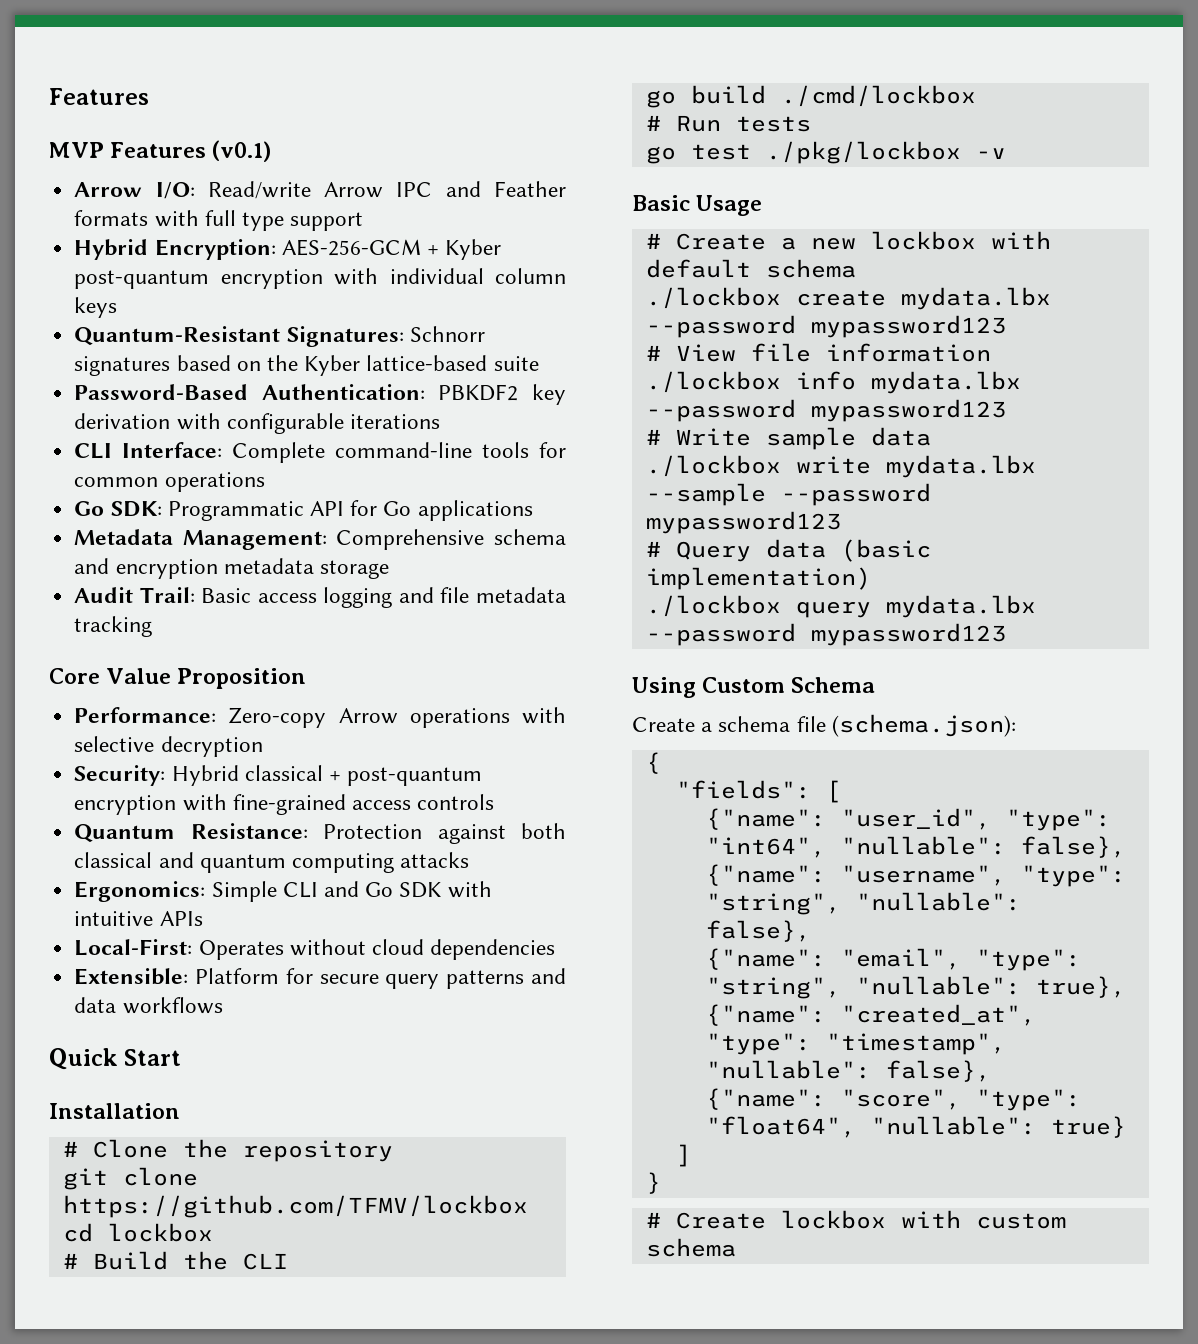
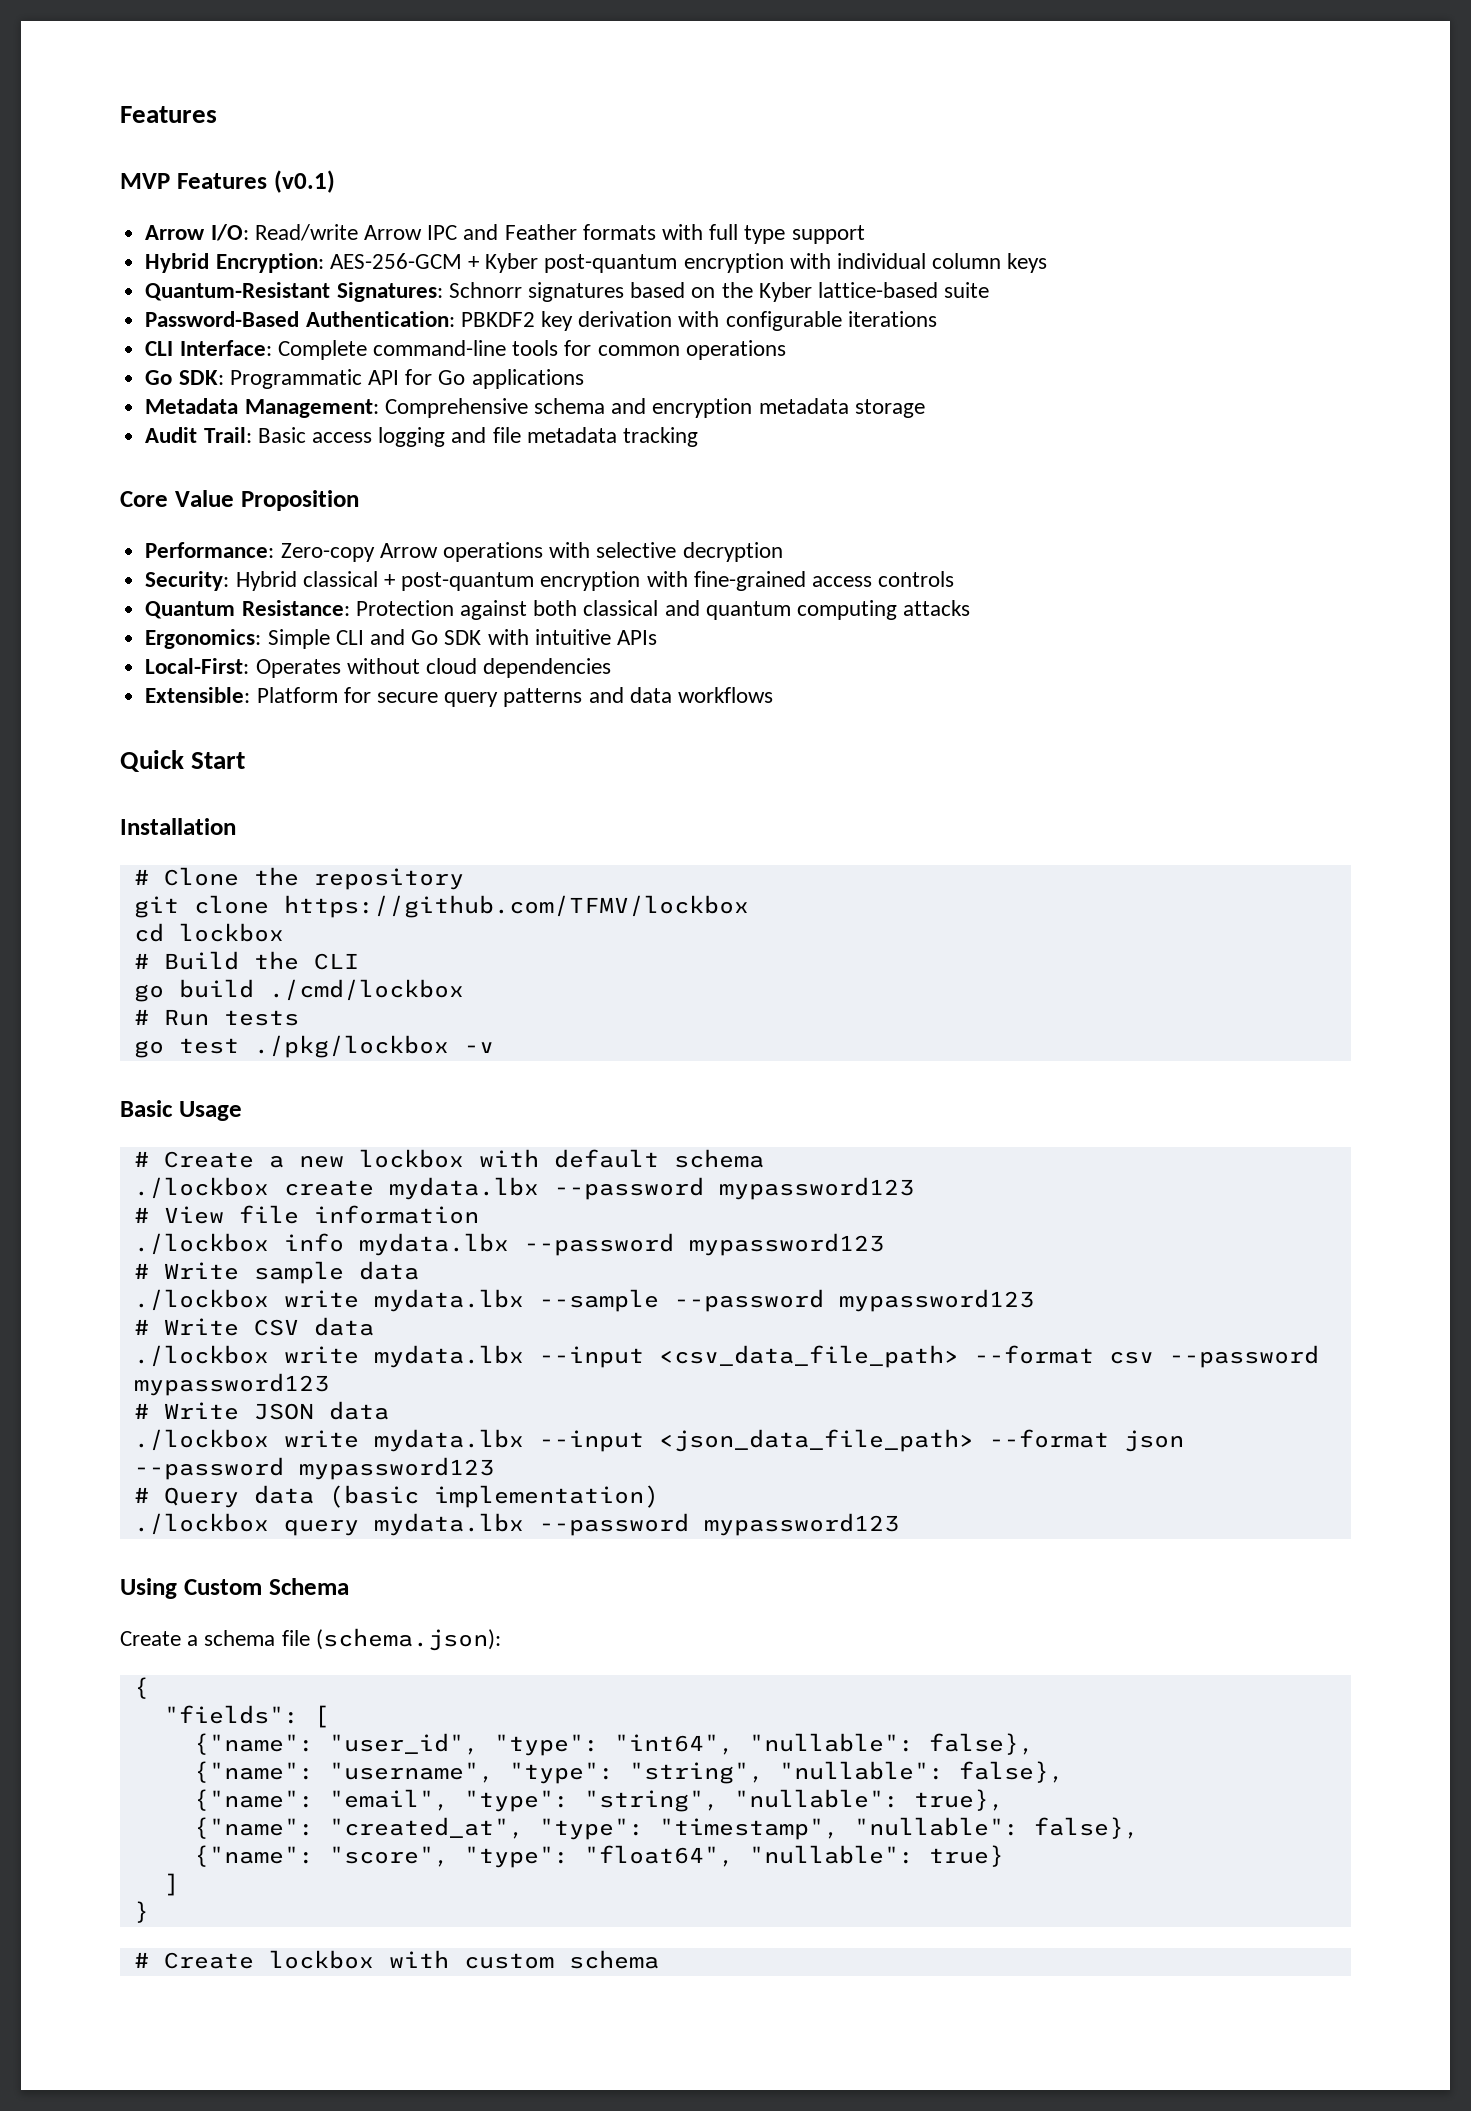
(841, 522) none -> [133,1317,374,1336] [133,1345,1319,1368] [133,1373,329,1396] [133,1401,389,1420] [133,1429,1184,1452] [133,1457,494,1480] // # Write CSV data // ./lockbox write mydata.lbx --input <csv_data_file_path> --format csv --password mypassword123 // # Write JSON data // ./lockbox write mydata.lbx --input <json_data_file_path> --format json --password mypassword123

